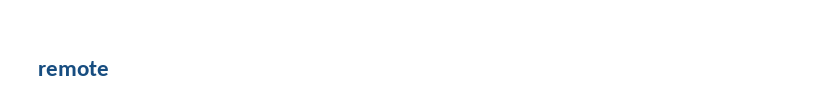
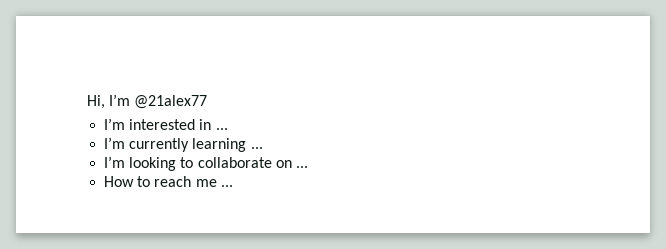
[38,61,109,76] remote -> [87,94,208,109] [104,118,228,130] [104,137,263,152] [104,156,308,171] [104,176,233,187] Hi, I’m @21alex77 // I’m interested in ... // I’m currently learning ... // I’m looking to collaborate on ... // How to reach me ...

